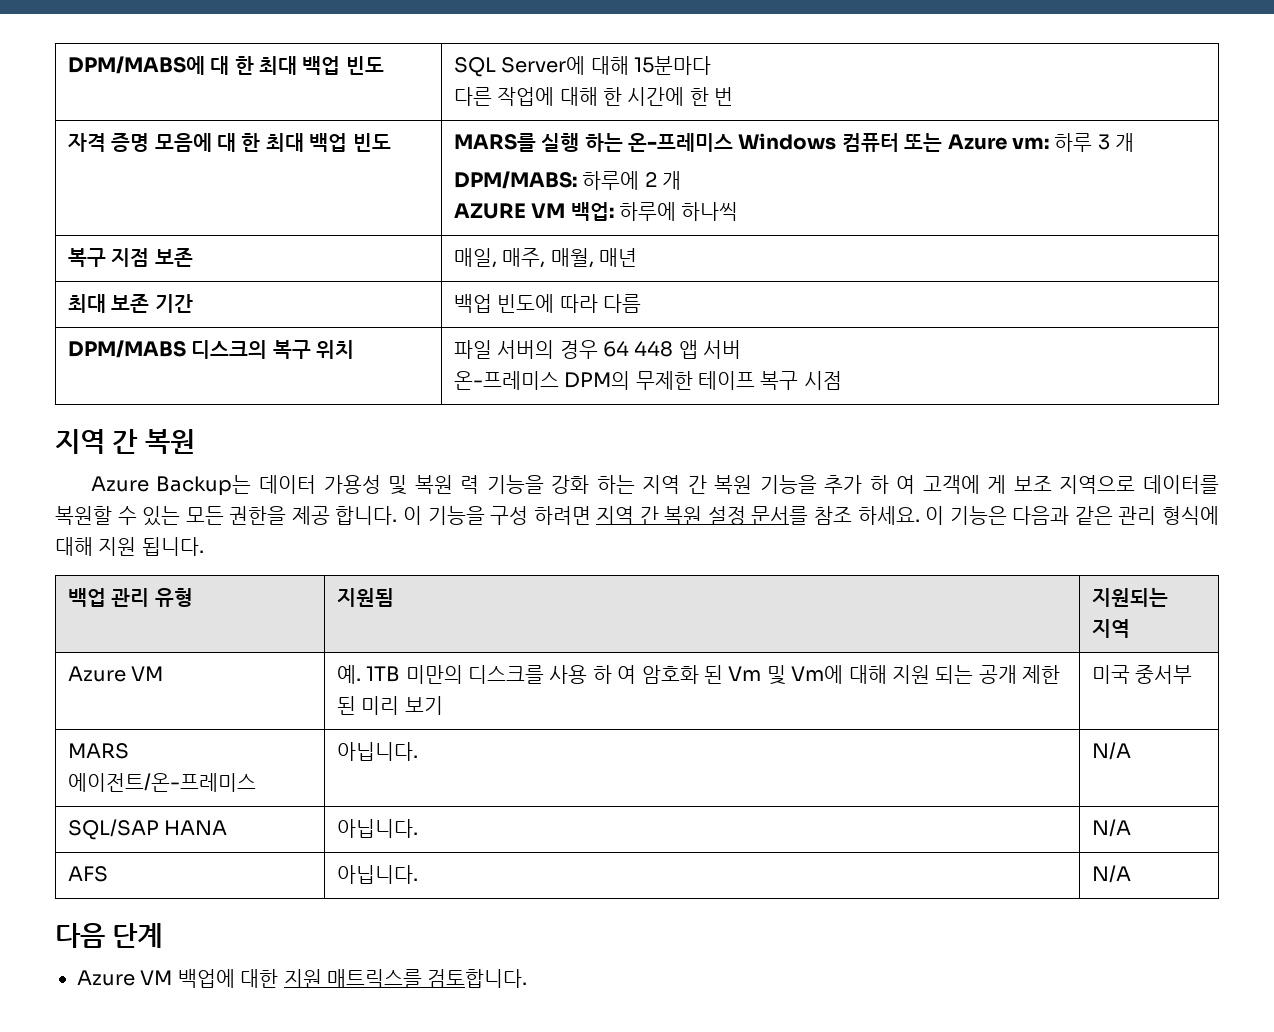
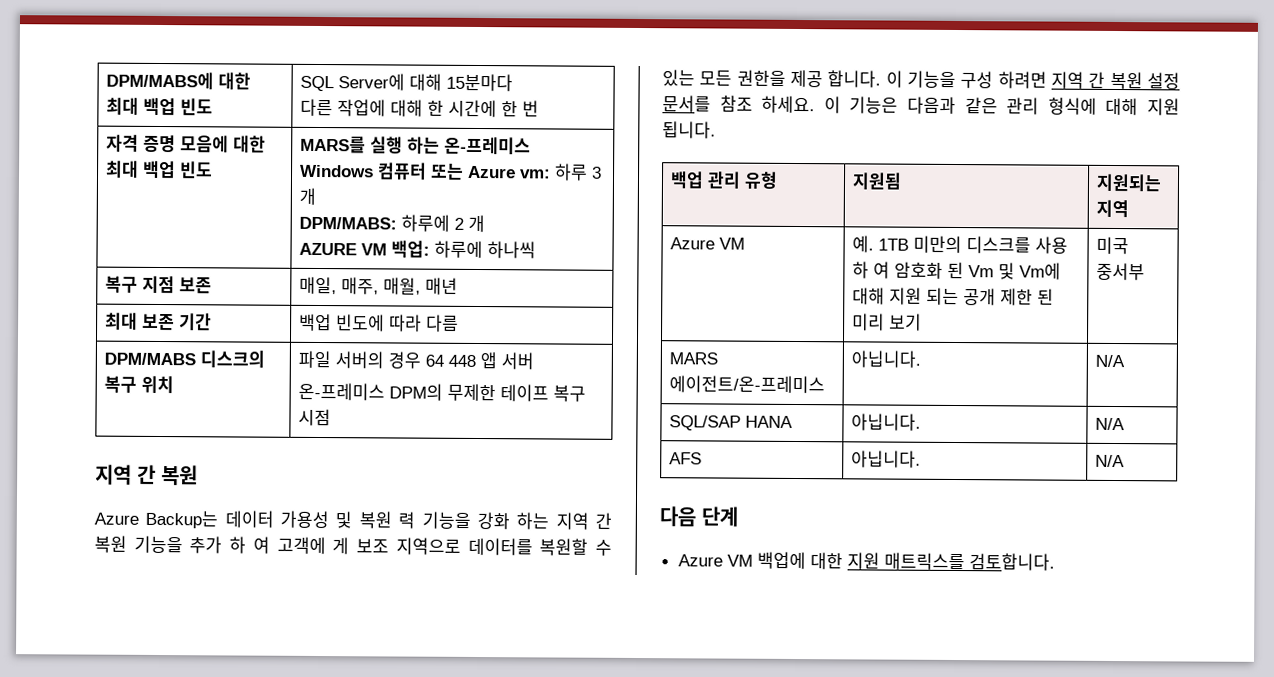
[210,56,254,75] 대 한 -> [218,72,252,90] 대한
[216,133,261,152] 대 한 -> [233,135,267,153] 대한

